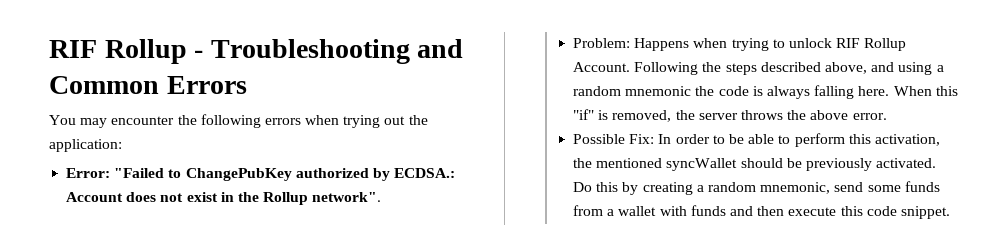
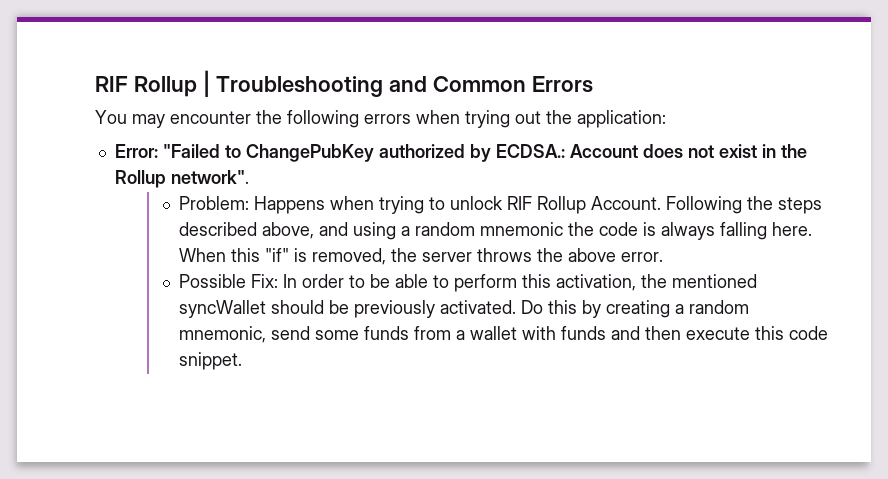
[49,39,204,64] RIF Rollup - -> [95,70,210,97] RIF Rollup |

